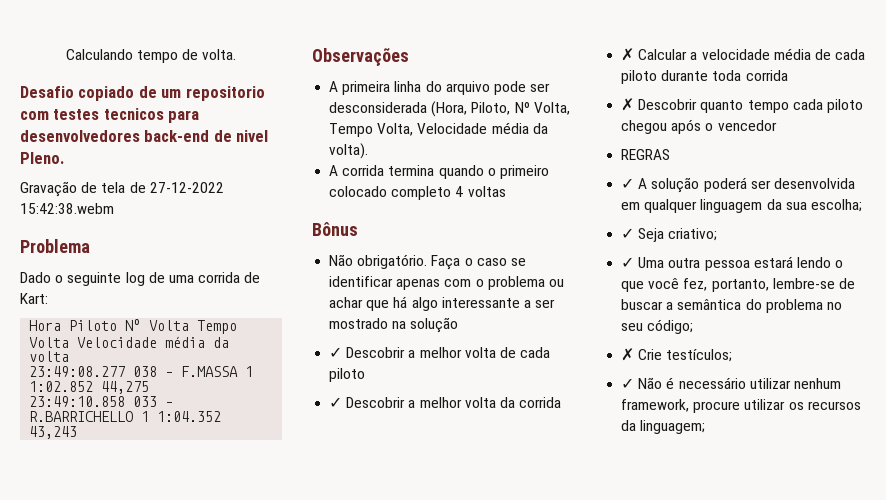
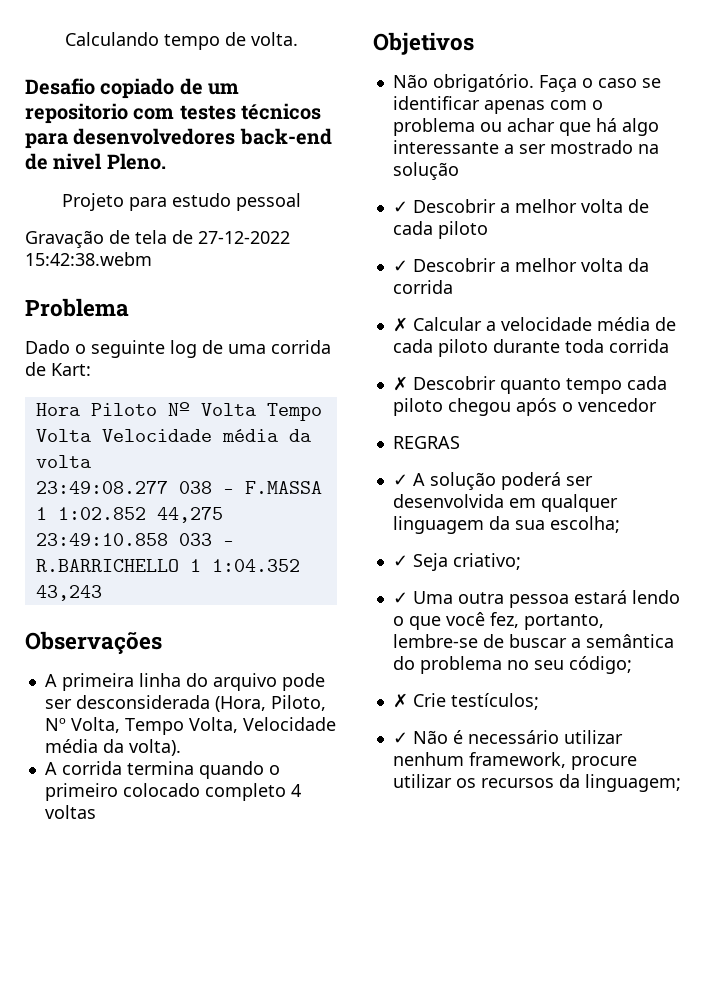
[103,108,164,120] tecnicos -> [241,103,322,120] técnicos
(64, 158) none -> [61,193,301,211] // Projeto para estudo pessoal
[312,222,358,236] Bônus -> [373,32,474,55] Objetivos

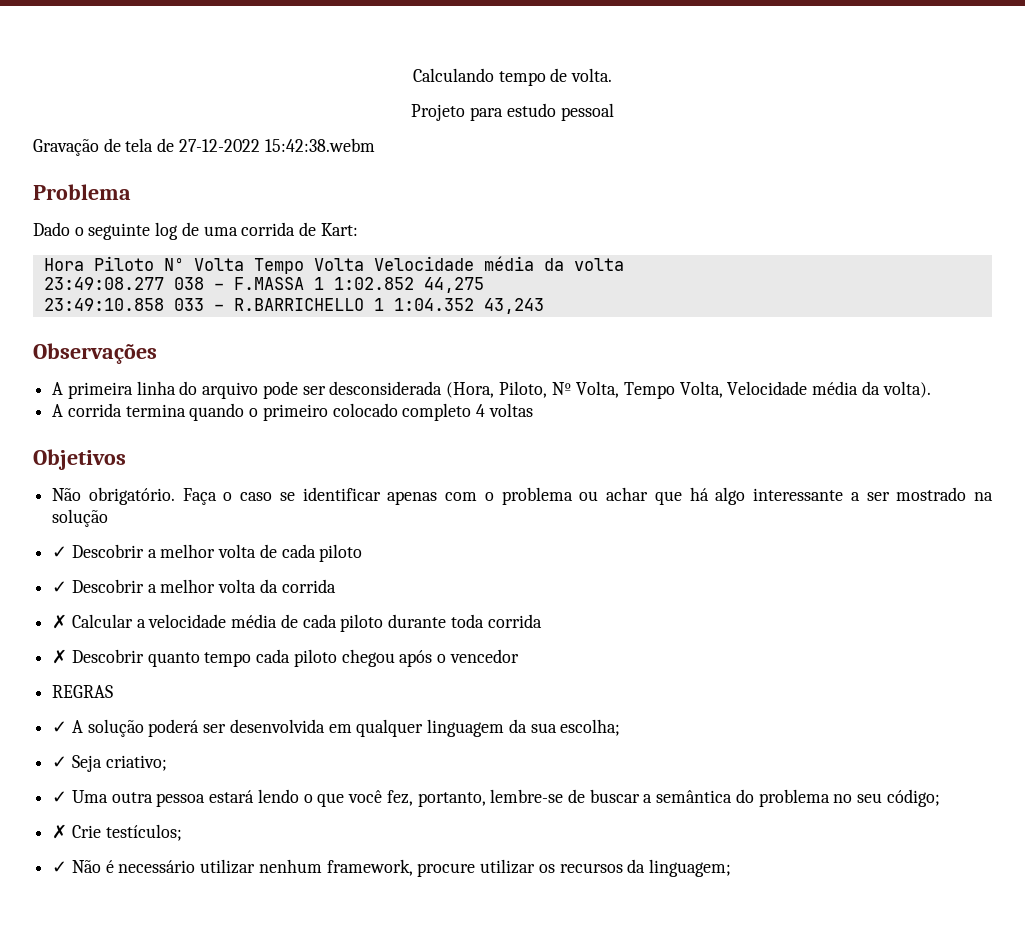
[25,78,240,99] [25,103,322,124] [25,128,332,149] [25,153,166,170] // Desafio copiado de um repositorio com testes técnicos para desenvolvedores back-end de nivel Pleno. -> (613, 75) none

